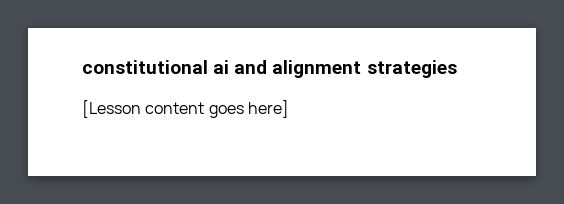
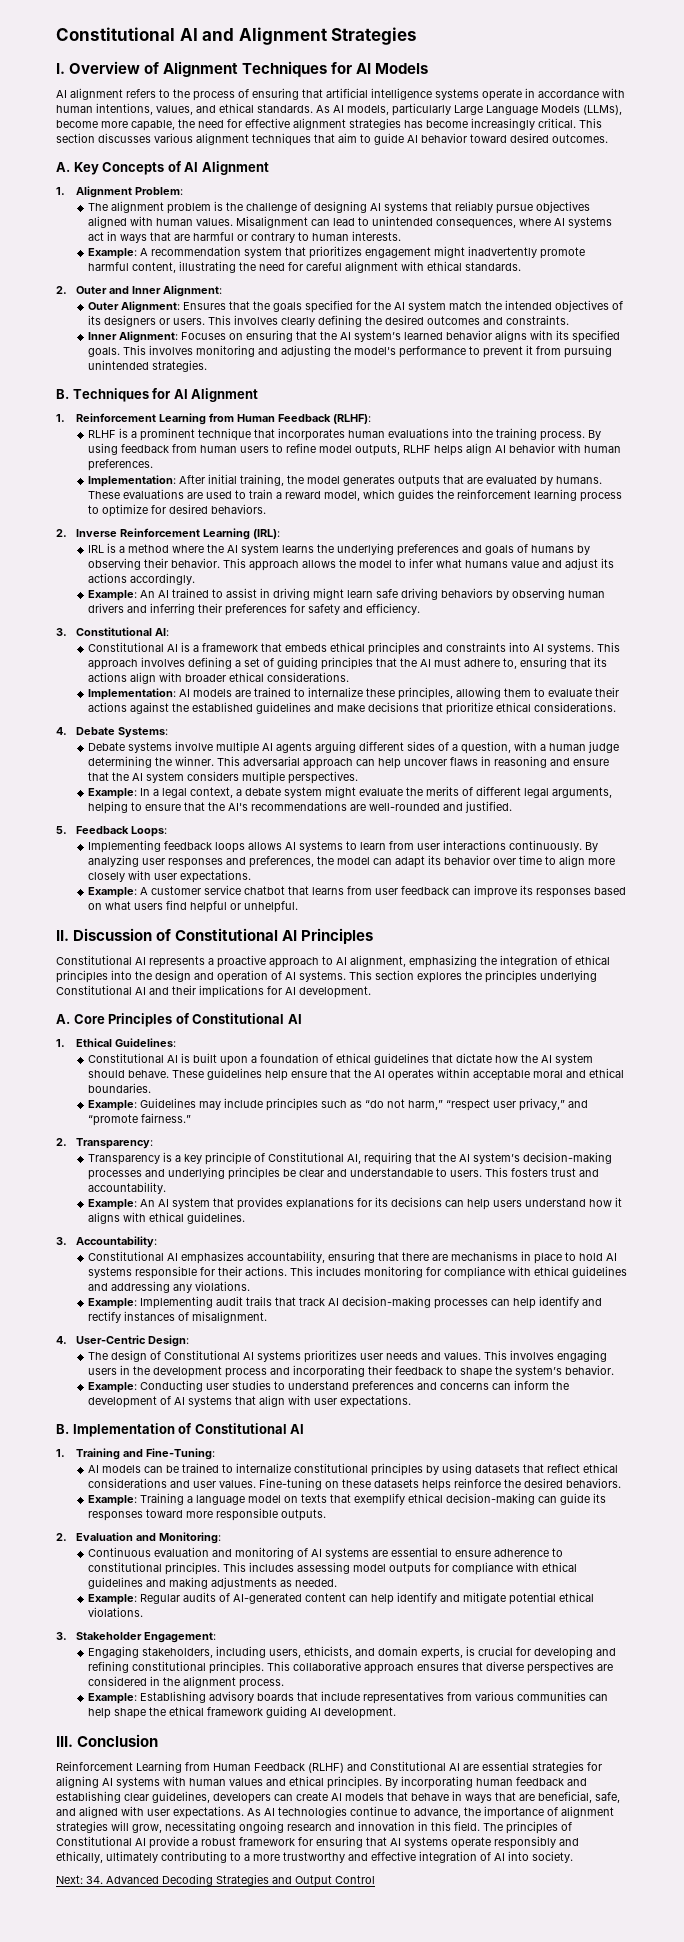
[82,60,457,78] [82,100,289,118] constitutional ai and alignment strategies // [Lesson content goes here] -> [56,27,418,45] [56,61,429,77] [56,88,625,101] [56,103,622,116] [56,118,602,131] [56,133,608,146] [56,161,269,175] [56,186,184,198] [88,201,591,214] [88,216,613,229] [88,231,402,243] [88,246,586,259] [88,261,522,273] [56,285,223,297] [88,300,624,313] [88,315,570,327] [88,330,621,343] [88,345,613,358] [88,360,208,372] [56,388,259,402] [56,413,372,425] [88,428,602,441] [88,443,622,456] [88,459,154,471] [88,474,603,487] [88,489,623,502] [88,504,267,517] [56,528,281,540] [88,543,591,556] [88,558,615,571] [88,573,196,585] [88,588,606,601] [88,603,421,616] [56,627,170,636] [88,642,621,655] [88,657,608,670] [88,672,350,684] [88,687,620,700] [88,702,617,715] [56,727,169,738] [88,741,620,754] [88,756,610,769] [88,771,359,784] [88,786,613,799] [88,801,513,814] [56,826,168,837] [88,840,599,853] [88,855,616,868] [88,870,252,883] [88,885,627,898] [88,900,299,913] [56,928,374,944] [56,955,610,968] [56,970,597,983] [56,985,371,998] [56,1013,302,1027] [56,1038,177,1047] [88,1053,594,1066] [88,1068,625,1081] [88,1083,152,1093] [88,1098,589,1111] [88,1113,192,1126] [56,1138,154,1149] [88,1152,613,1165] [88,1167,600,1180] [88,1182,167,1194] [88,1197,623,1210] [88,1212,246,1224] [56,1236,158,1248] [88,1251,618,1264] [88,1266,628,1279] [88,1281,251,1293] [88,1296,603,1309] [88,1311,268,1323] [56,1335,190,1347] [88,1350,608,1363] [88,1365,615,1378] [88,1380,570,1393] [88,1395,412,1408] [56,1423,305,1437] [56,1448,216,1460] [88,1463,619,1476] [88,1478,622,1491] [88,1493,607,1506] [88,1508,327,1521] [56,1532,222,1544] [88,1547,564,1559] [88,1562,578,1575] [88,1577,338,1589] [88,1592,595,1605] [88,1607,144,1617] [56,1632,217,1643] [88,1646,617,1659] [88,1661,614,1674] [88,1676,285,1689] [88,1691,609,1704] [88,1706,397,1719] [56,1734,159,1747] [56,1761,602,1773] [56,1776,587,1789] [56,1791,620,1804] [56,1806,614,1819] [56,1821,572,1834] [56,1836,579,1849] [56,1851,573,1863] [56,1874,375,1887] Constitutional AI and Alignment Strategies // I. Overview of Alignment Techniques for AI Models // AI alignment refers to the process of ensuring that artificial intelligence systems operate in accordance with human intentions, values, and ethical standards. As AI models, particularly Large Language Models (LLMs), become more capable, the need for effective alignment strategies has become increasingly critical. This section discusses various alignment techniques that aim to guide AI behavior toward desired outcomes. // A. Key Concepts of AI Alignment // 1. Alignment Problem: // The alignment problem is the challenge of designing AI systems that reliably pursue objectives aligned with human values. Misalignment can lead to unintended consequences, where AI systems act in ways that are harmful or contrary to human interests. // Example: A recommendation system that prioritizes engagement might inadvertently promote harmful content, illustrating the need for careful alignment with ethical standards. // 2. Outer and Inner Alignment: // Outer Alignment: Ensures that the goals specified for the AI system match the intended objectives of its designers or users. This involves clearly defining the desired outcomes and constraints. // Inner Alignment: Focuses on ensuring that the AI system’s learned behavior aligns with its specified goals. This involves monitoring and adjusting the model's performance to prevent it from pursuing unintended strategies. // B. Techniques for AI Alignment // 1. Reinforcement Learning from Human Feedback (RLHF): // RLHF is a prominent technique that incorporates human evaluations into the training process. By using feedback from human users to refine model outputs, RLHF helps align AI behavior with human preferences. // Implementation: After initial training, the model generates outputs that are evaluated by humans. These evaluations are used to train a reward model, which guides the reinforcement learning process to optimize for desired behaviors. // 2. Inverse Reinforcement Learning (IRL): // IRL is a method where the AI system learns the underlying preferences and goals of humans by observing their behavior. This approach allows the model to infer what humans value and adjust its actions accordingly. // Example: An AI trained to assist in driving might learn safe driving behaviors by observing human drivers and inferring their preferences for safety and efficiency. // 3. Constitutional AI: // Constitutional AI is a framework that embeds ethical principles and constraints into AI systems. This approach involves defining a set of guiding principles that the AI must adhere to, ensuring that its actions align with broader ethical considerations. // Implementation: AI models are trained to internalize these principles, allowing them to evaluate their actions against the established guidelines and make decisions that prioritize ethical considerations. // 4. Debate Systems: // Debate systems involve multiple AI agents arguing different sides of a question, with a human judge determining the winner. This adversarial approach can help uncover flaws in reasoning and ensure that the AI system considers multiple perspectives. // Example: In a legal context, a debate system might evaluate the merits of different legal arguments, helping to ensure that the AI's recommendations are well-rounded and justified. // 5. Feedback Loops: // Implementing feedback loops allows AI systems to learn from user interactions continuously. By analyzing user responses and preferences, the model can adapt its behavior over time to align more closely with user expectations. // Example: A customer service chatbot that learns from user feedback can improve its responses based on what users find helpful or unhelpful. // II. Discussion of Constitutional AI Principles // Constitutional AI represents a proactive approach to AI alignment, emphasizing the integration of ethical principles into the design and operation of AI systems. This section explores the principles underlying Constitutional AI and their implications for AI development. // A. Core Principles of Constitutional AI // 1. Ethical Guidelines: // Constitutional AI is built upon a foundation of ethical guidelines that dictate how the AI system should behave. These guidelines help ensure that the AI operates within acceptable moral and ethical boundaries. // Example: Guidelines may include principles such as “do not harm,” “respect user privacy,” and “promote fairness.” // 2. Transparency: // Transparency is a key principle of Constitutional AI, requiring that the AI system’s decision-making processes and underlying principles be clear and understandable to users. This fosters trust and accountability. // Example: An AI system that provides explanations for its decisions can help users understand how it aligns with ethical guidelines. // 3. Accountability: // Constitutional AI emphasizes accountability, ensuring that there are mechanisms in place to hold AI systems responsible for their actions. This includes monitoring for compliance with ethical guidelines and addressing any violations. // Example: Implementing audit trails that track AI decision-making processes can help identify and rectify instances of misalignment. // 4. User-Centric Design: // The design of Constitutional AI systems prioritizes user needs and values. This involves engaging users in the development process and incorporating their feedback to shape the system’s behavior. // Example: Conducting user studies to understand preferences and concerns can inform the development of AI systems that align with user expectations. // B. Implementation of Constitutional AI // 1. Training and Fine-Tuning: // AI models can be trained to internalize constitutional principles by using datasets that reflect ethical considerations and user values. Fine-tuning on these datasets helps reinforce the desired behaviors. // Example: Training a language model on texts that exemplify ethical decision-making can guide its responses toward more responsible outputs. // 2. Evaluation and Monitoring: // Continuous evaluation and monitoring of AI systems are essential to ensure adherence to constitutional principles. This includes assessing model outputs for compliance with ethical guidelines and making adjustments as needed. // Example: Regular audits of AI-generated content can help identify and mitigate potential ethical violations. // 3. Stakeholder Engagement: // Engaging stakeholders, including users, ethicists, and domain experts, is crucial for developing and refining constitutional principles. This collaborative approach ensures that diverse perspectives are considered in the alignment process. // Example: Establishing advisory boards that include representatives from various communities can help shape the ethical framework guiding AI development. // III. Conclusion // Reinforcement Learning from Human Feedback (RLHF) and Constitutional AI are essential strategies for aligning AI systems with human values and ethical principles. By incorporating human feedback and establishing clear guidelines, developers can create AI models that behave in ways that are beneficial, safe, and aligned with user expectations. As AI technologies continue to advance, the importance of alignment strategies will grow, necessitating ongoing research and innovation in this field. The principles of Constitutional AI provide a robust framework for ensuring that AI systems operate responsibly and ethically, ultimately contributing to a more trustworthy and effective integration of AI into society. // Next: 34. Advanced Decoding Strategies and Output Control

